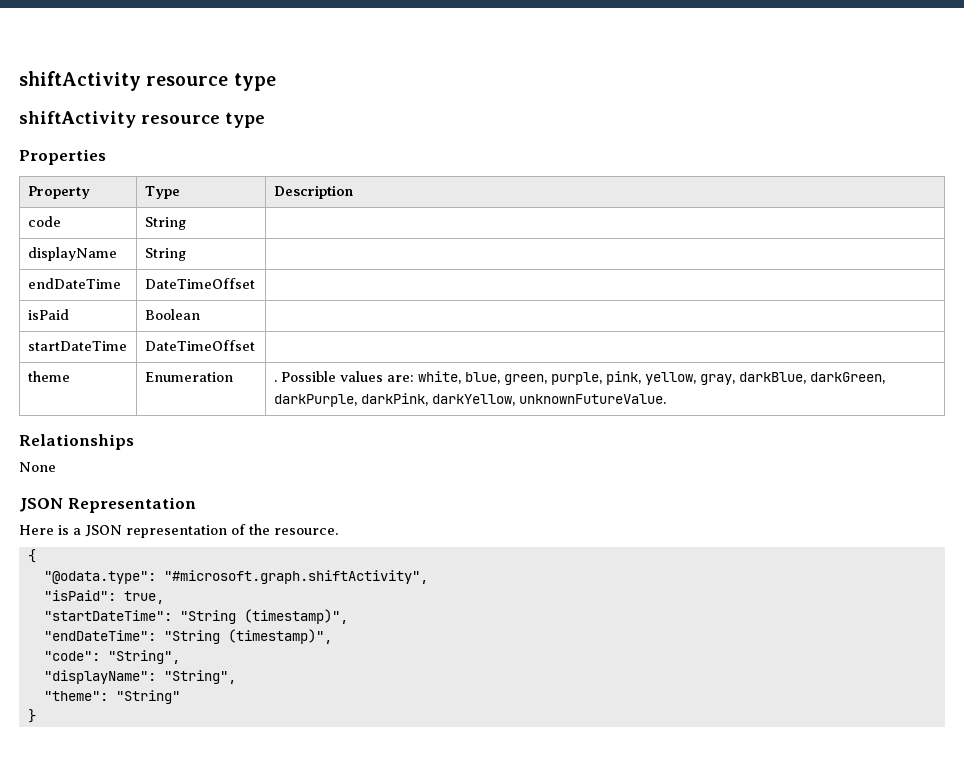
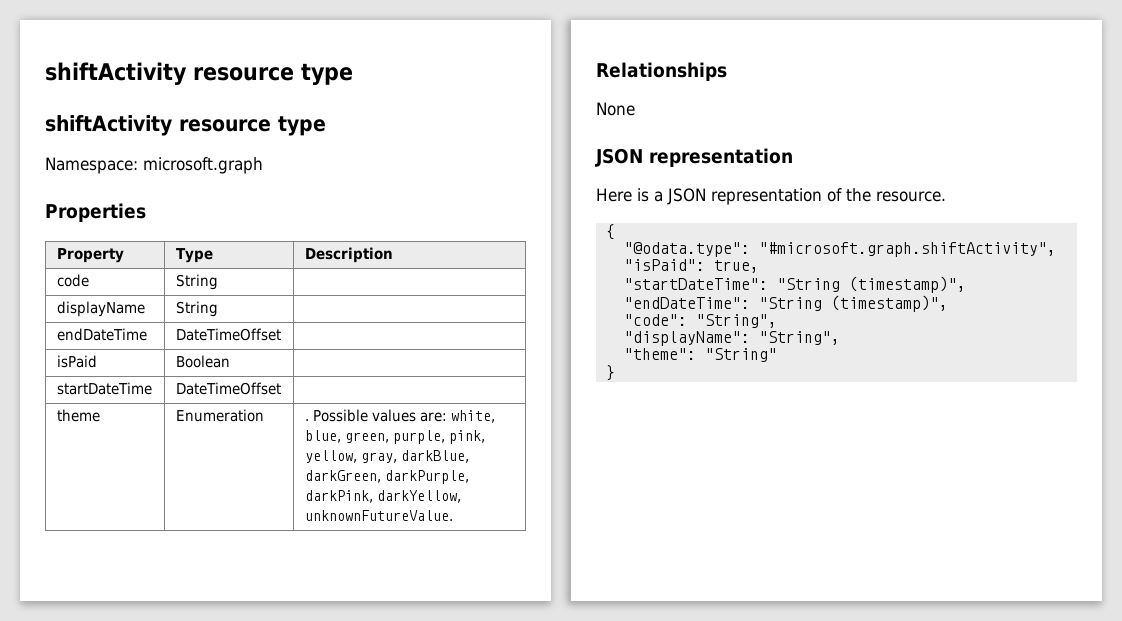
(265, 120) none -> [45,157,263,174] // Namespace: microsoft.graph
[67,497,196,513] Representation -> [649,148,793,167] representation

